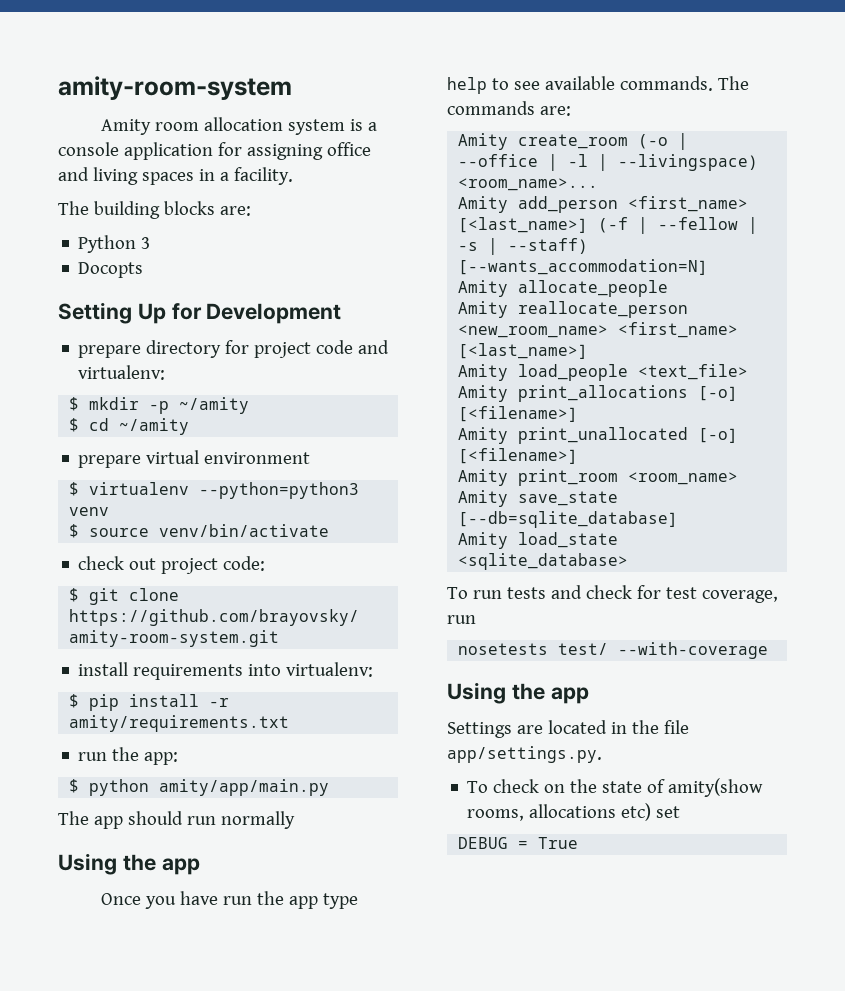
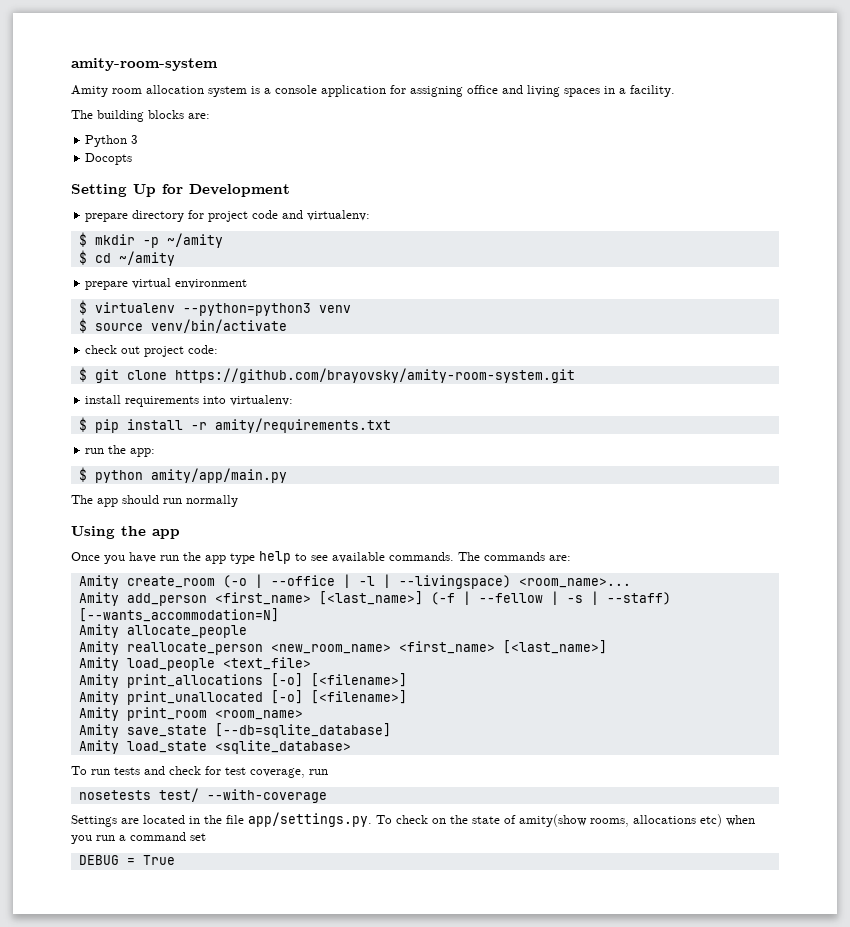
[447,682,589,704] // Using the app -> (327, 796) none
(602, 754) // -> (372, 819) none
(652, 812) none -> [726,815,755,826] [71,832,186,844] when you run a command

